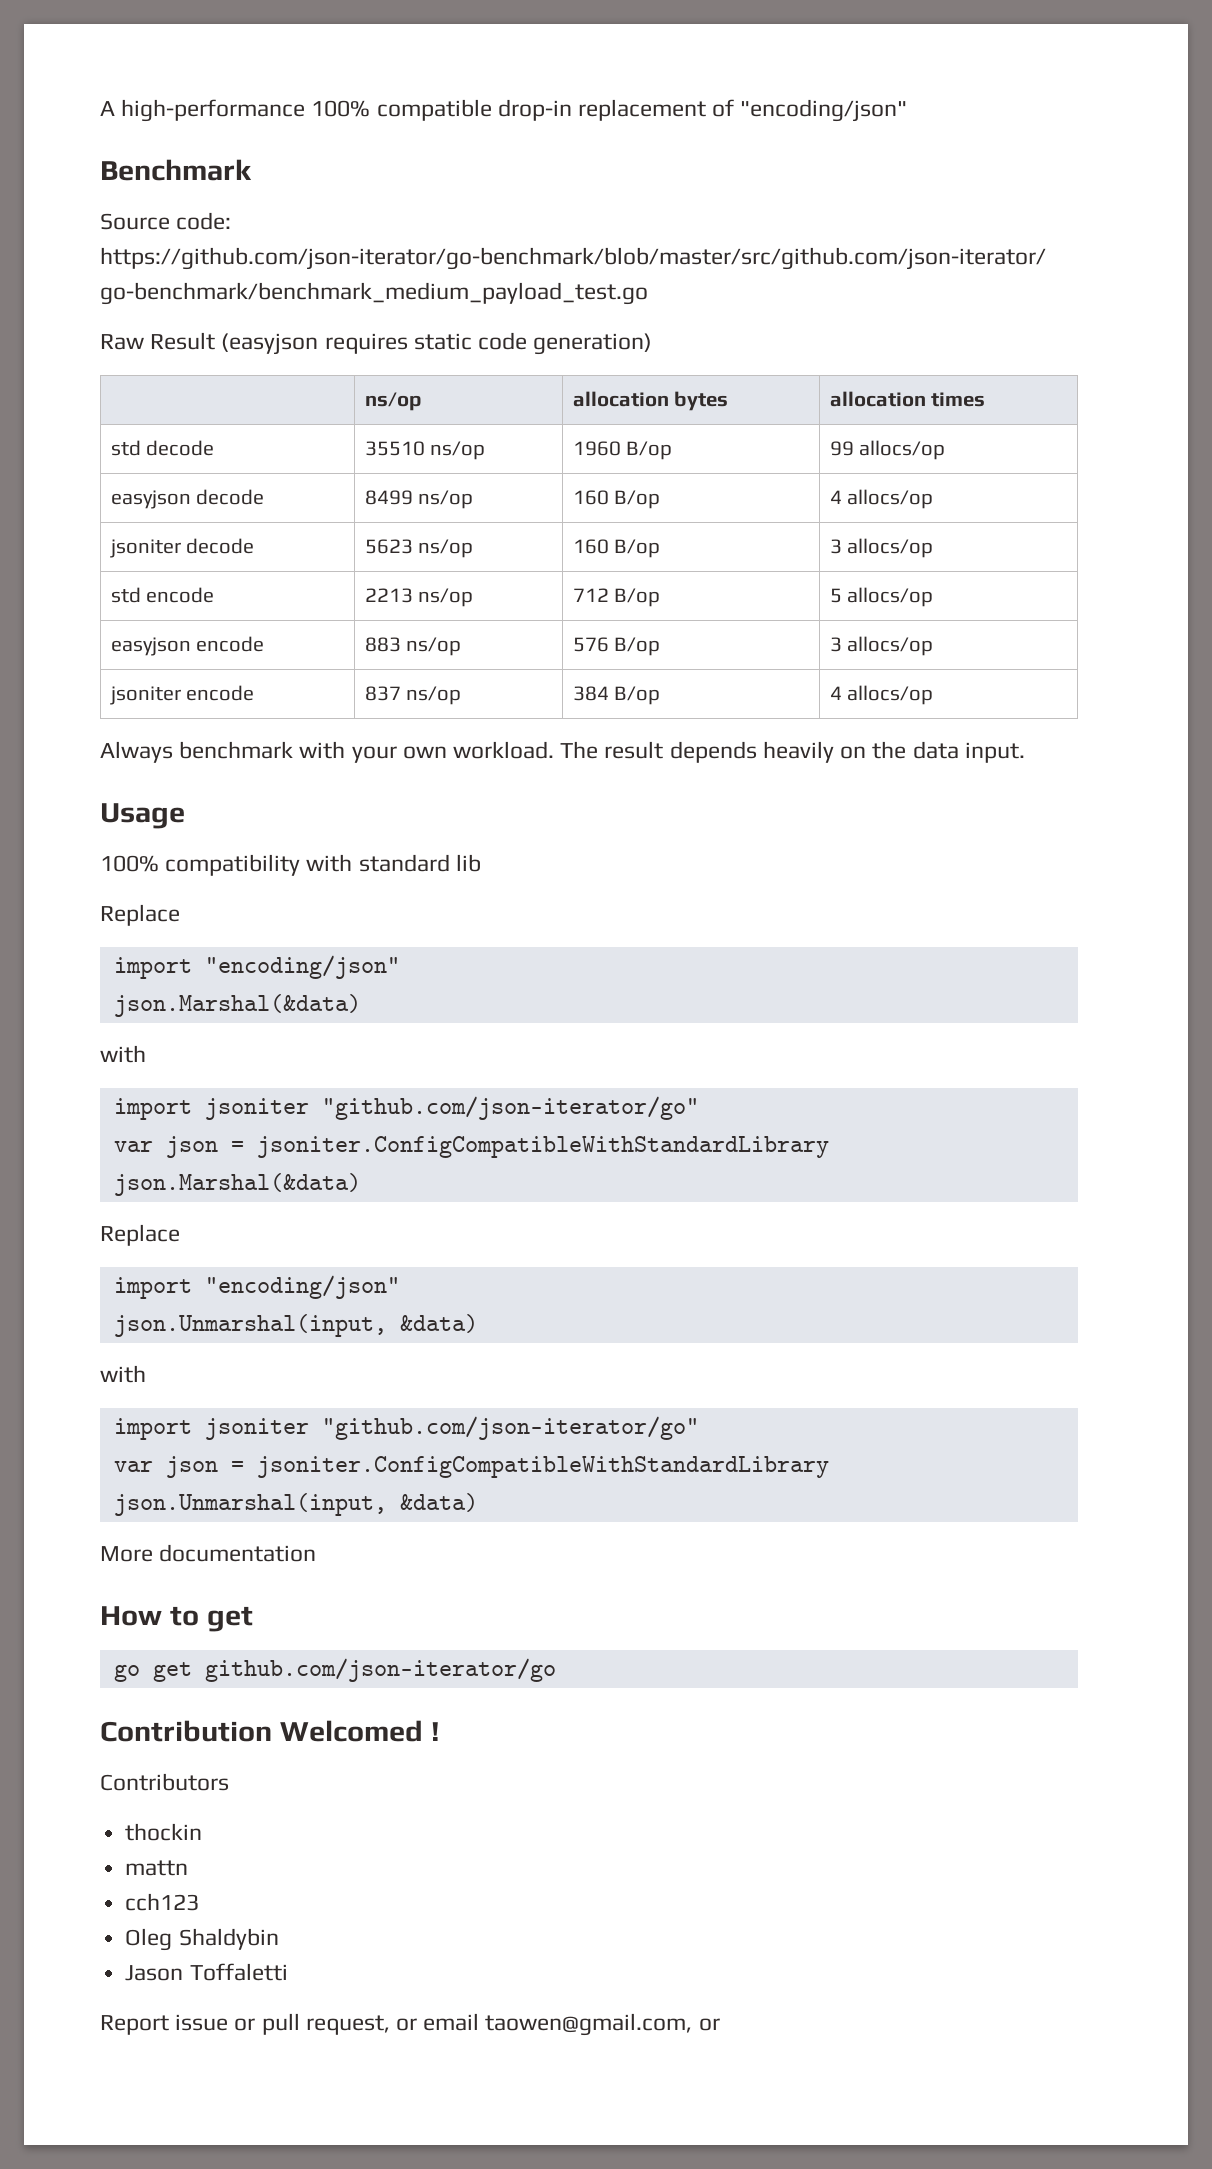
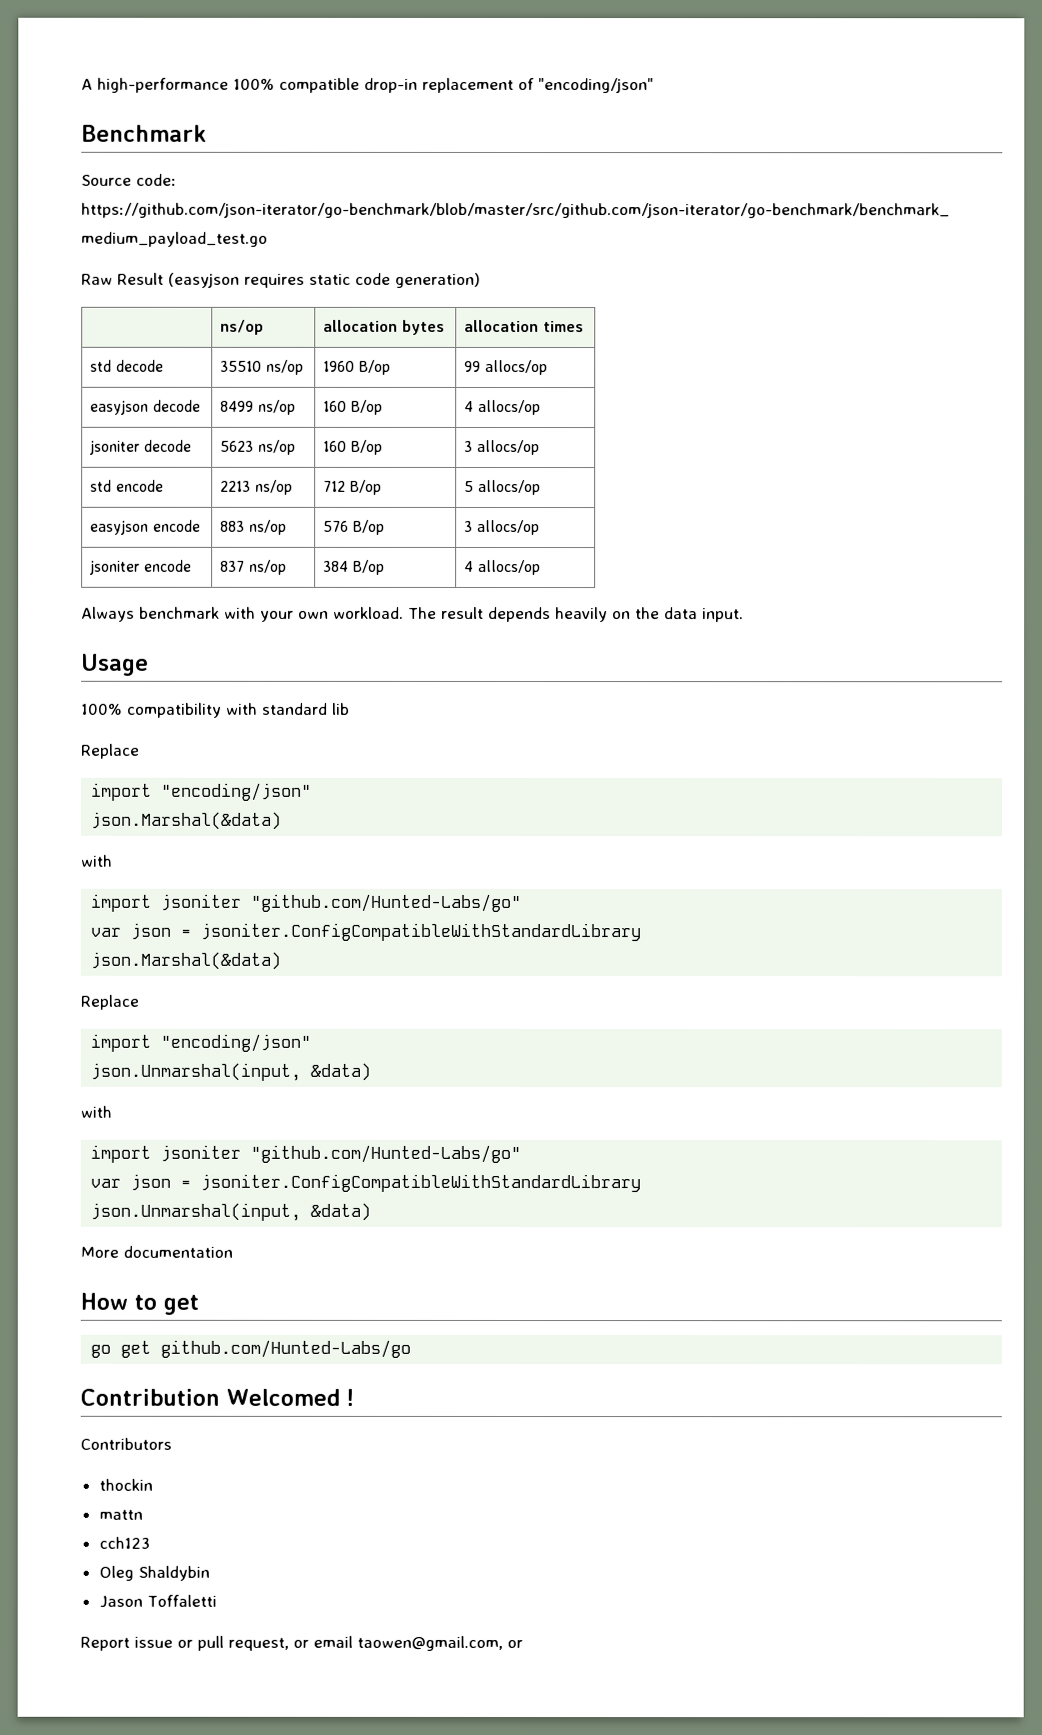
[321,1096,699,1120] "github.com/json-iterator/go" -> [250,893,522,913] "github.com/Hunted-Labs/go"
[321,1416,699,1440] "github.com/json-iterator/go" -> [250,1144,522,1164] "github.com/Hunted-Labs/go"
[204,1658,556,1682] github.com/json-iterator/go -> [160,1339,412,1358] github.com/Hunted-Labs/go

